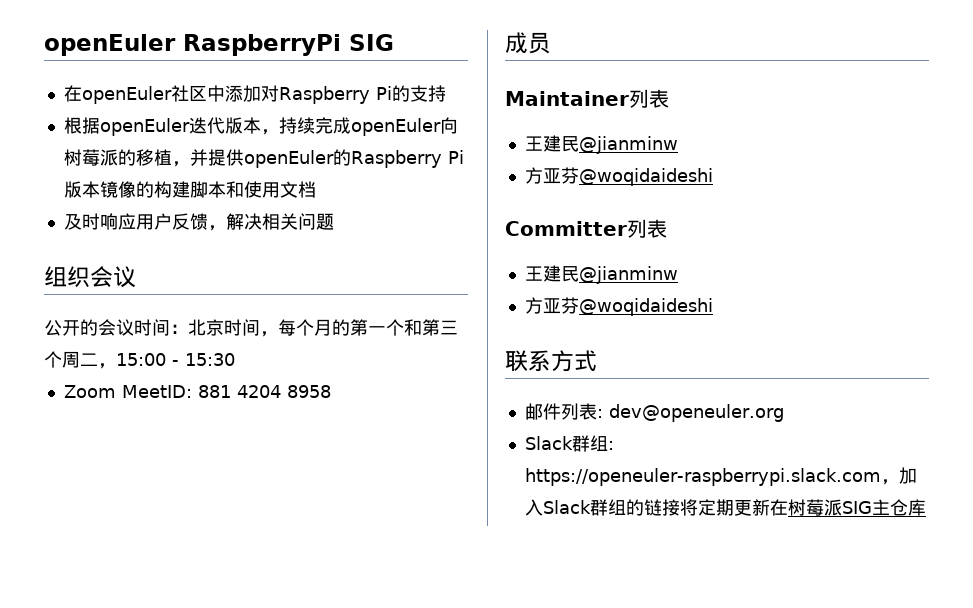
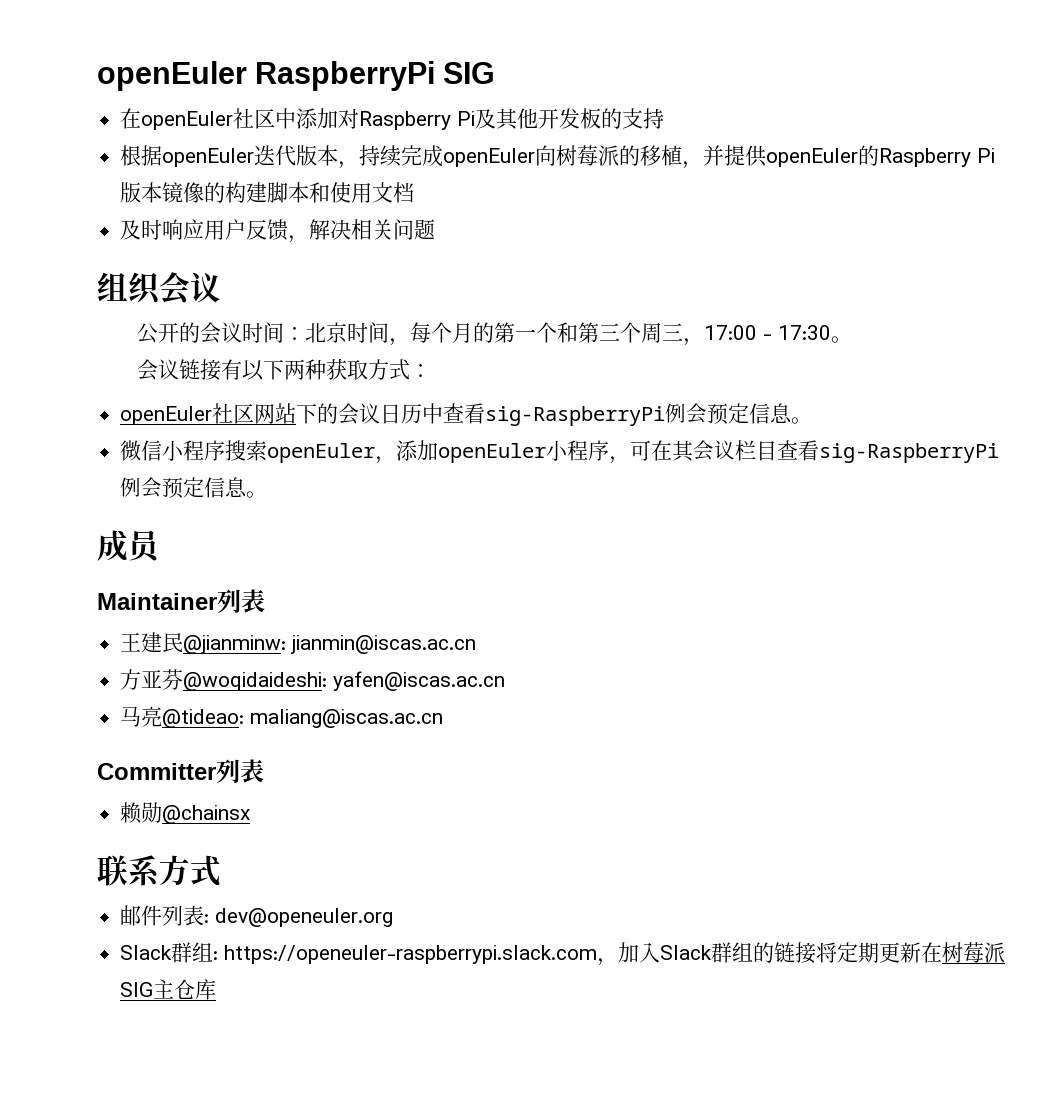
(392, 93) none -> [475,108,602,130] 及其他开发板
[80,353,235,369] [63,385,331,398] 二，15:00 - 15:30 // Zoom MeetID: 881 4204 8958 -> [661,323,852,346] [136,358,431,381] [120,403,813,426] [120,440,1000,464] [120,477,268,499] 三，17:00 - 17:30。 // 会议链接有以下两种获取方式： // openEuler社区网站下的会议日历中查看sig-RaspberryPi例会预定信息。 // 微信小程序搜索openEuler，添加openEuler小程序，可在其会议栏目查看sig-RaspberryPi例会预定信息。
[578,136,678,154] [524,167,713,186] [505,219,667,238] [524,265,678,284] [524,297,713,316] @jianminw // 方亚芬@woqidaideshi // Committer列表 // 王建民@jianminw // 方亚芬@woqidaideshi -> [183,635,477,654] [120,669,506,691] [120,706,444,728] [97,759,264,784] [120,802,251,824] @jianminw: jianmin@iscas.ac.cn // 方亚芬@woqidaideshi: yafen@iscas.ac.cn // 马亮@tideao: maliang@iscas.ac.cn // Committer列表 // 赖勋@chainsx

